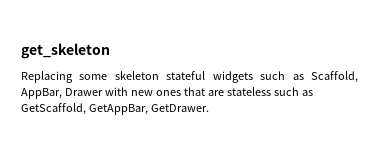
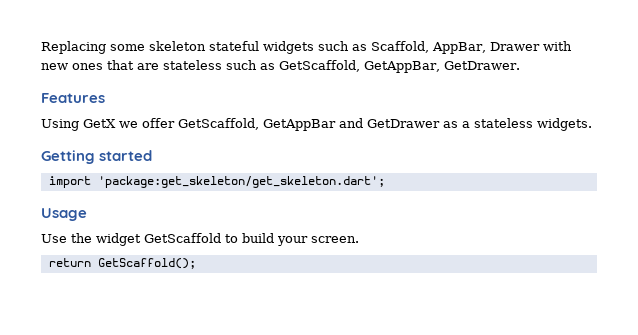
[21,43,110,59] get_skeleton // -> (41, 47) none
(209, 108) none -> [41,93,105,103] [41,118,592,131] [41,150,153,164] [48,176,385,188] [41,208,87,221] [41,233,359,246] [48,258,196,269] // Features // Using GetX we offer GetScaffold, GetAppBar and GetDrawer as a stateless widgets. // Getting started // import 'package:get_skeleton/get_skeleton.dart'; // Usage // Use the widget GetScaffold to build your screen. // return GetScaffold();

